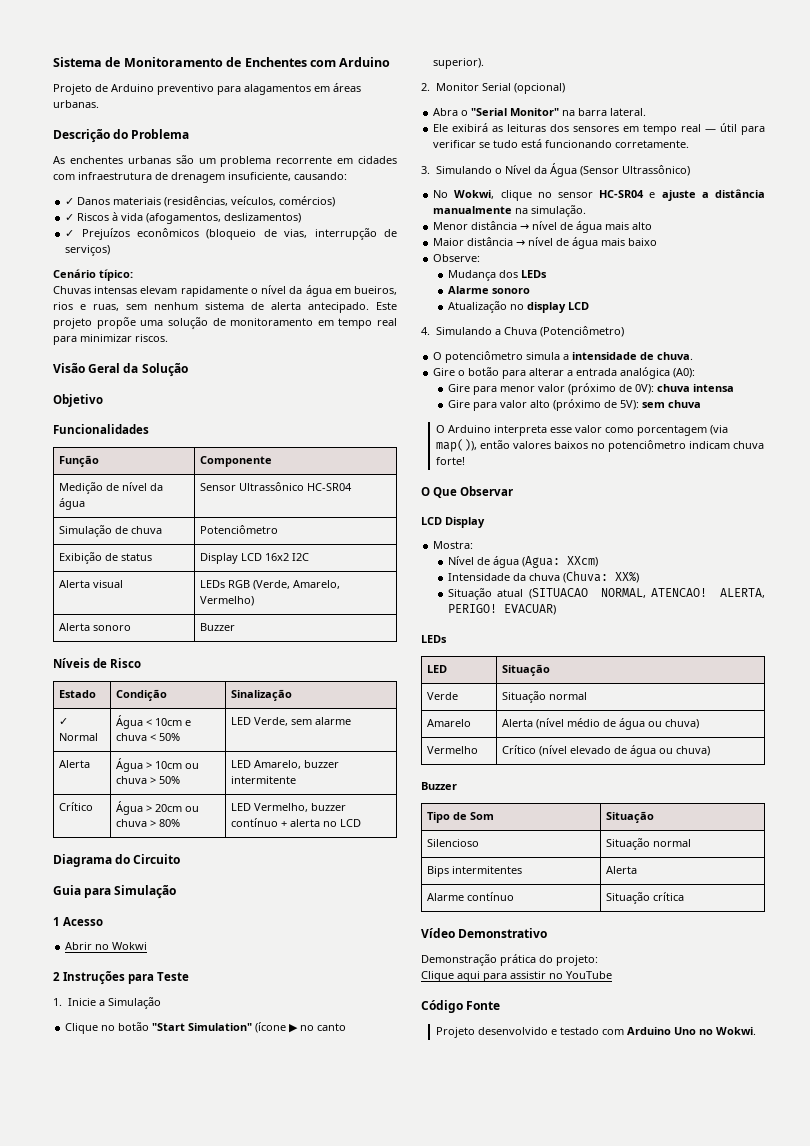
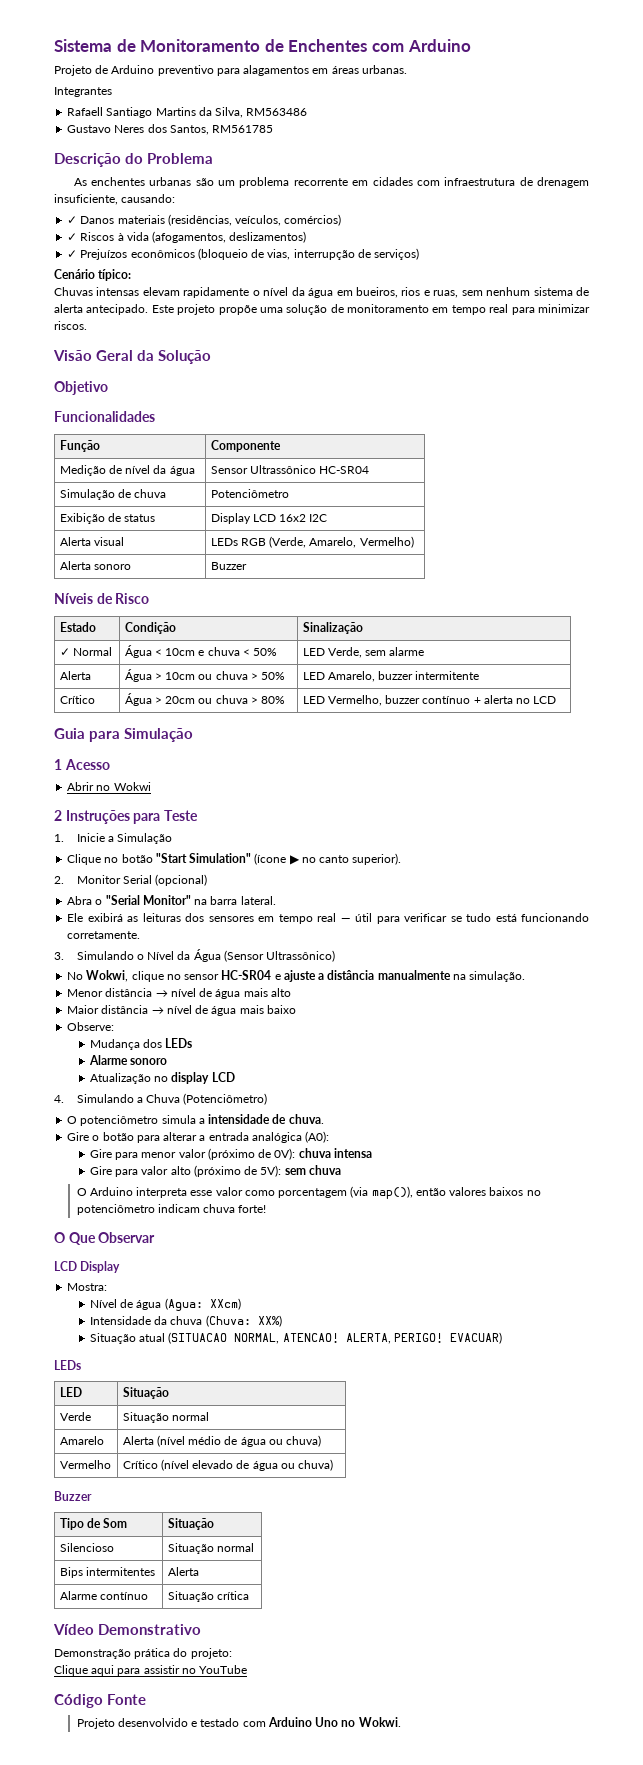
(99, 104) none -> [54,87,112,97] [67,107,308,118] [67,124,274,135] // Integrantes // Rafaell Santiago Martins da Silva, RM563486 // Gustavo Neres dos Santos, RM561785
[53,854,181,867] // Diagrama do Circuito -> (557, 700) none

